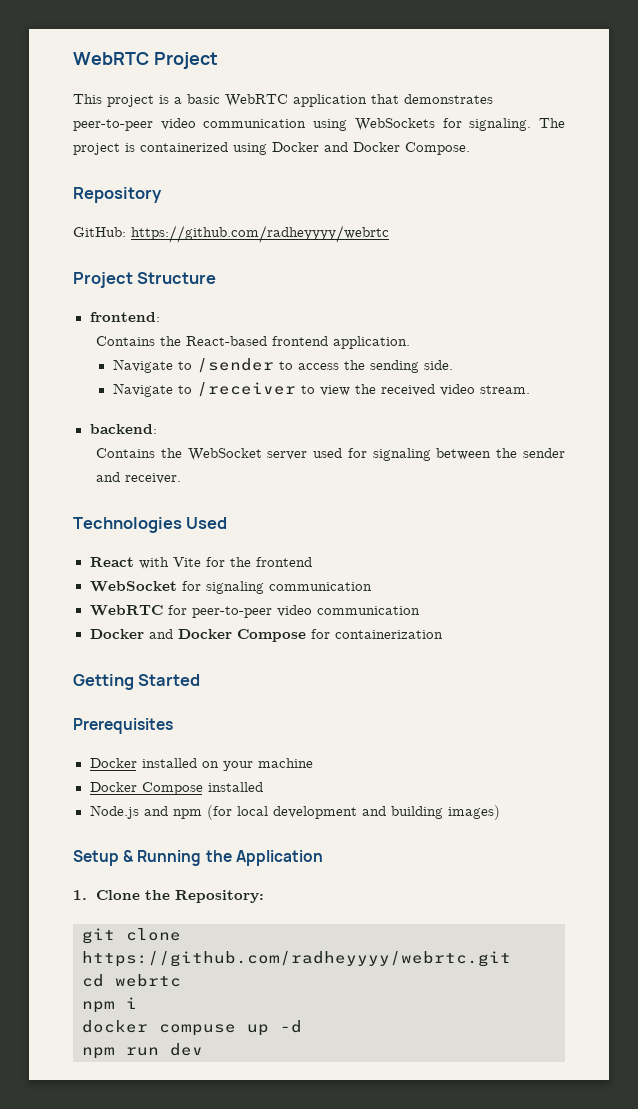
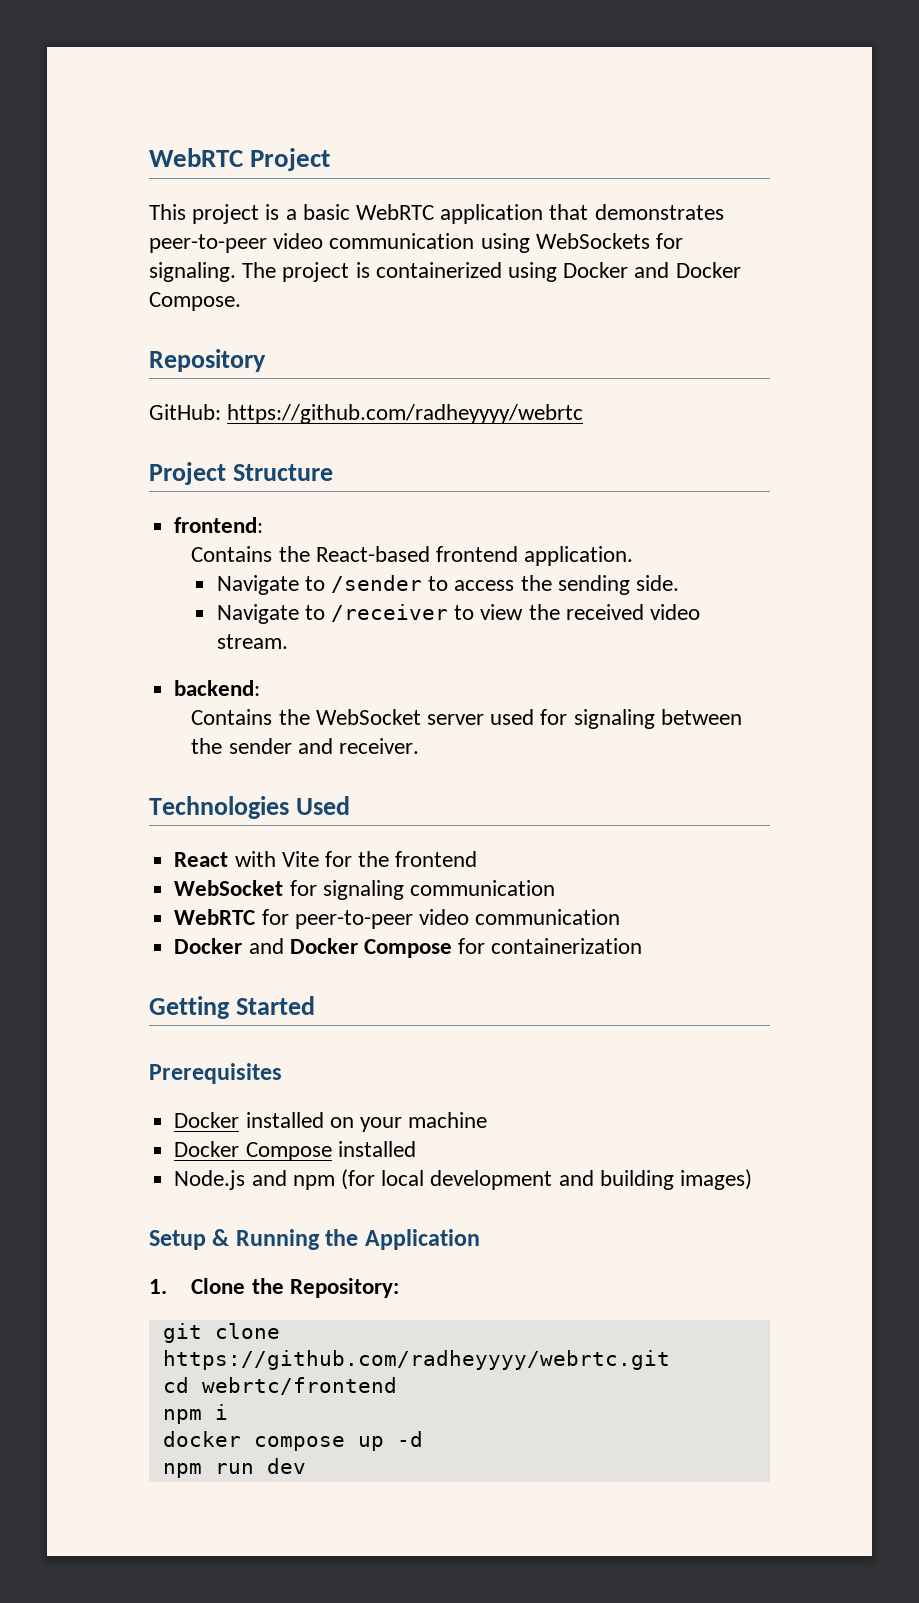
[115,974,181,987] webrtc -> [201,1377,397,1395] webrtc/frontend
[159,1024,236,1036] compuse -> [253,1436,345,1451] compose

